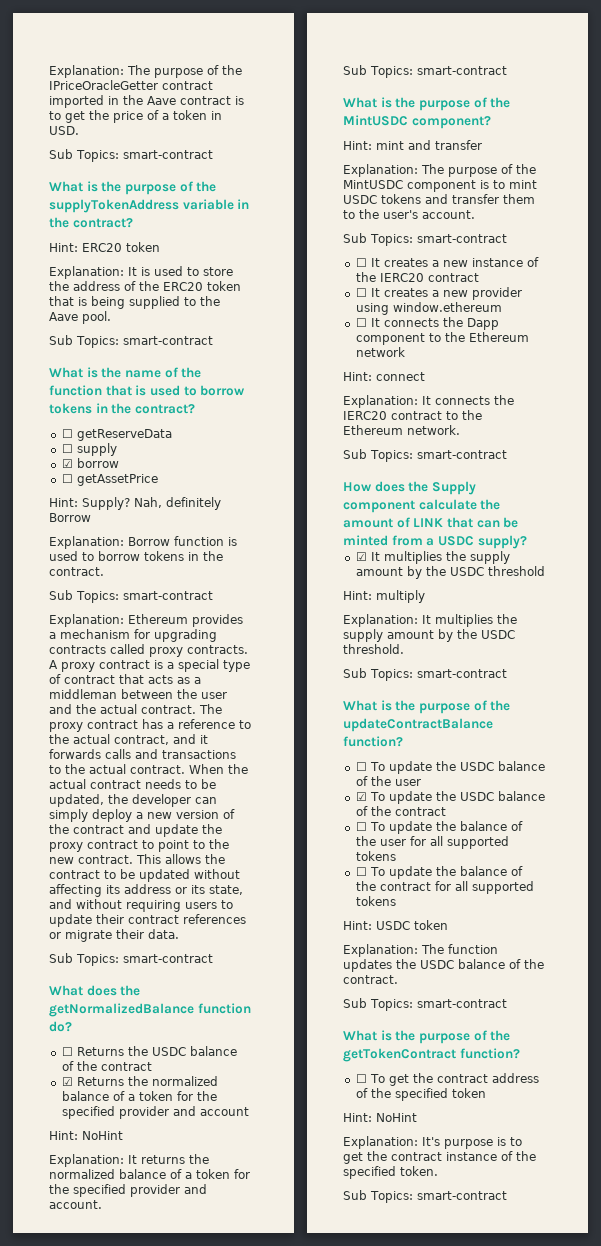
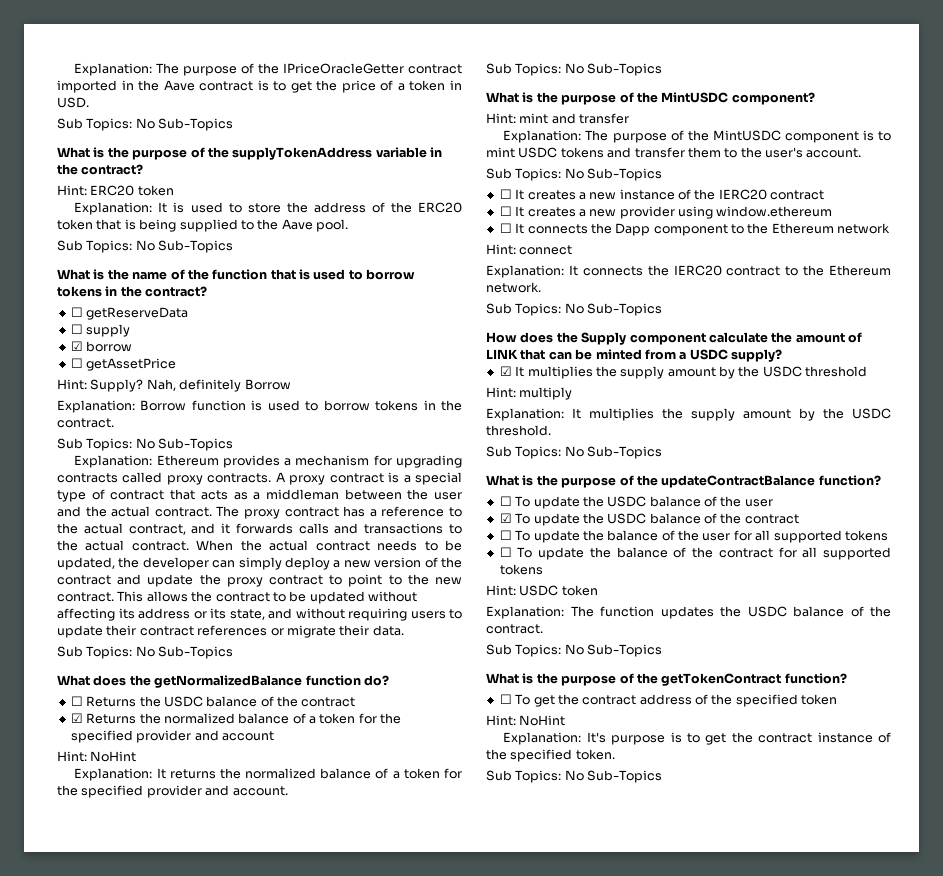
[122,150,213,159] smart-contract -> [135,118,234,131] No Sub-Topics
[122,336,213,345] smart-contract -> [135,240,234,253] No Sub-Topics
[122,591,213,600] smart-contract -> [135,438,234,451] No Sub-Topics
[122,954,213,963] smart-contract -> [135,646,234,659] No Sub-Topics
[416,66,507,75] smart-contract -> [564,63,663,76] No Sub-Topics
[416,234,507,243] smart-contract -> [564,168,663,181] No Sub-Topics
[416,450,507,459] smart-contract -> [564,303,663,316] No Sub-Topics
[416,669,507,678] smart-contract -> [564,446,663,459] No Sub-Topics
[416,999,507,1008] smart-contract -> [564,644,663,657] No Sub-Topics
[416,1191,507,1200] smart-contract -> [564,770,663,783] No Sub-Topics

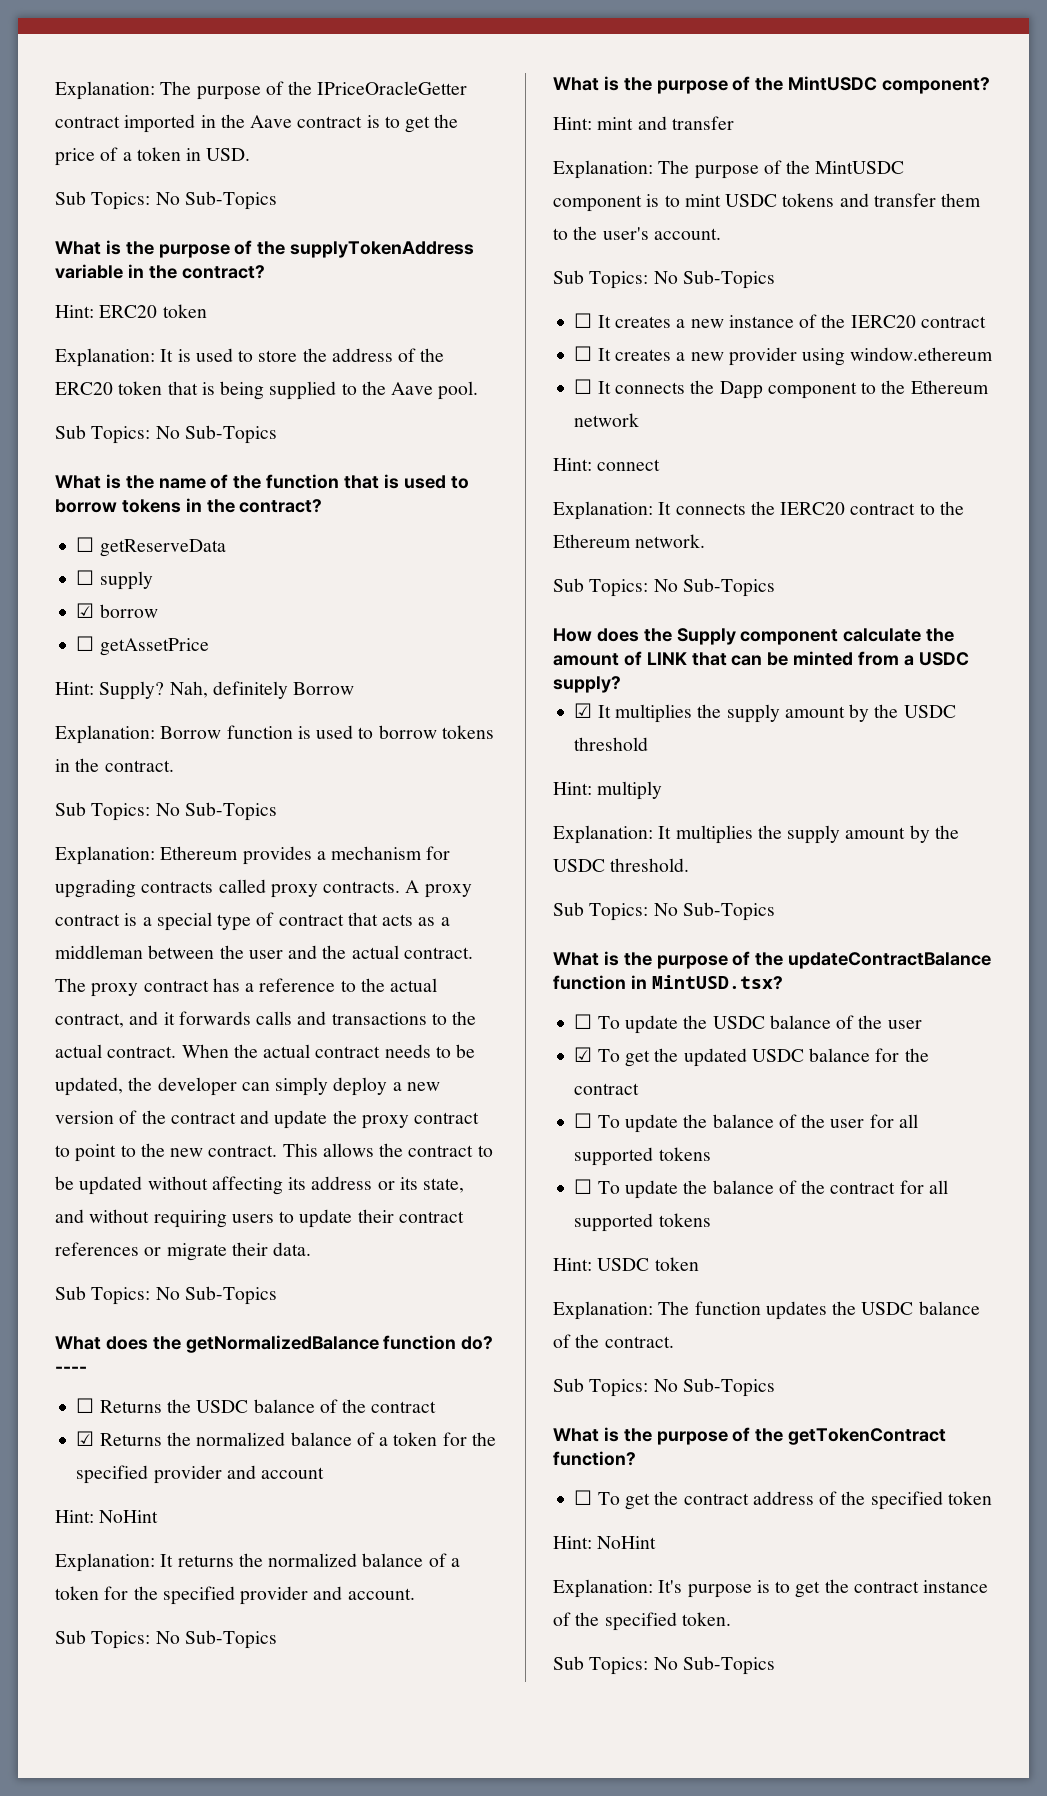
(389, 680) none -> [55,1366,87,1373] ----
[818,475,881,486] function? -> [553,975,783,990] function in MintUSD.tsx?
[533,513,717,526] update the USDC balance of -> [624,1048,900,1067] get the updated USDC balance for

